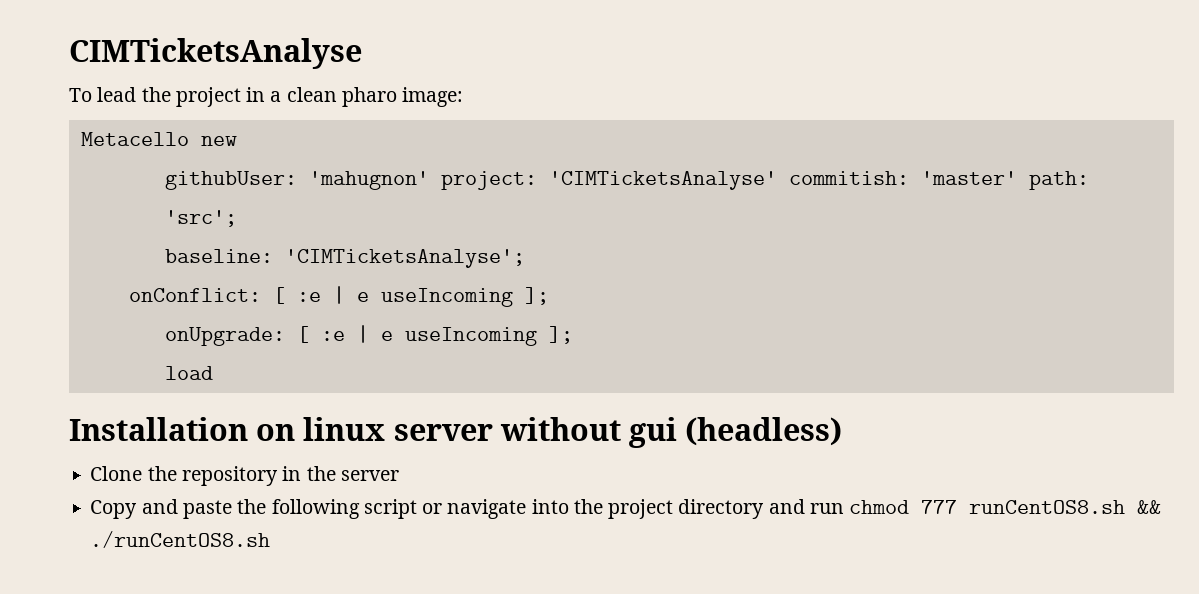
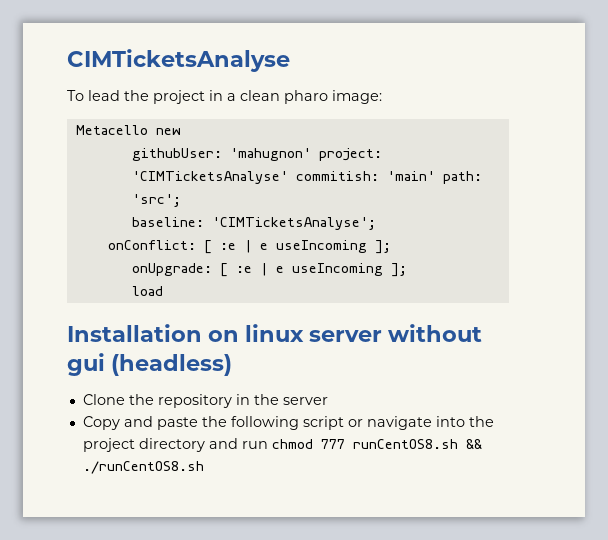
[920,171,1017,185] 'master' -> [386,171,435,181] 'main'

